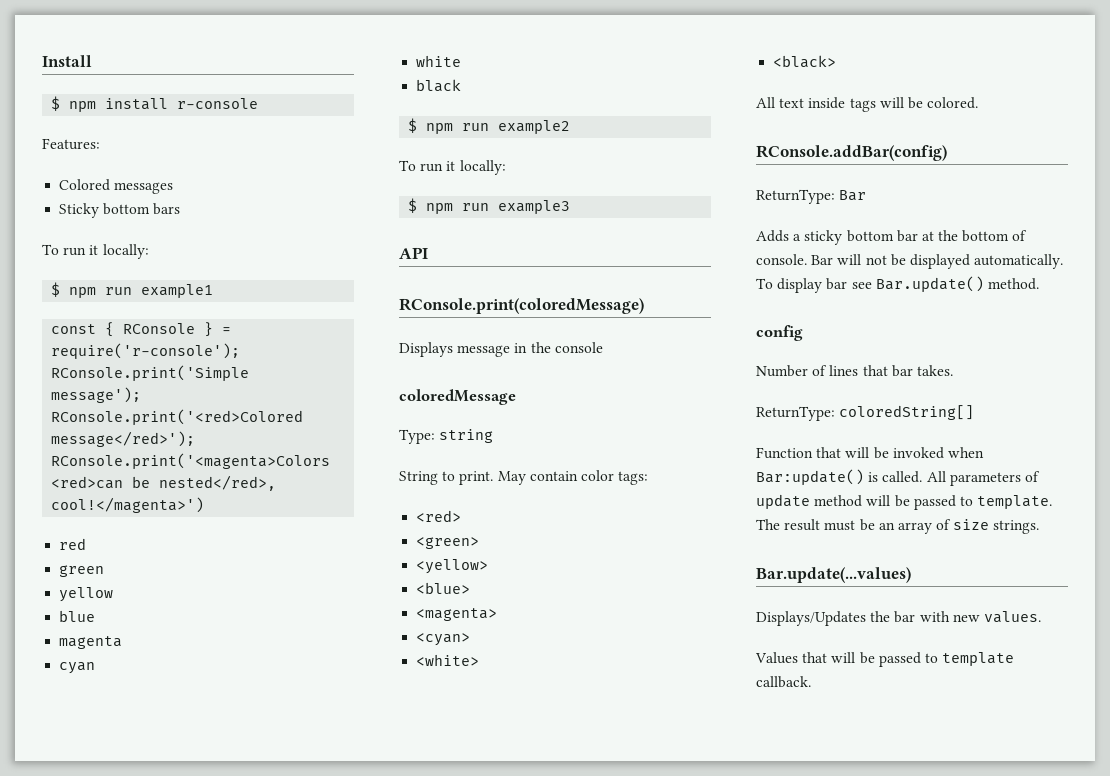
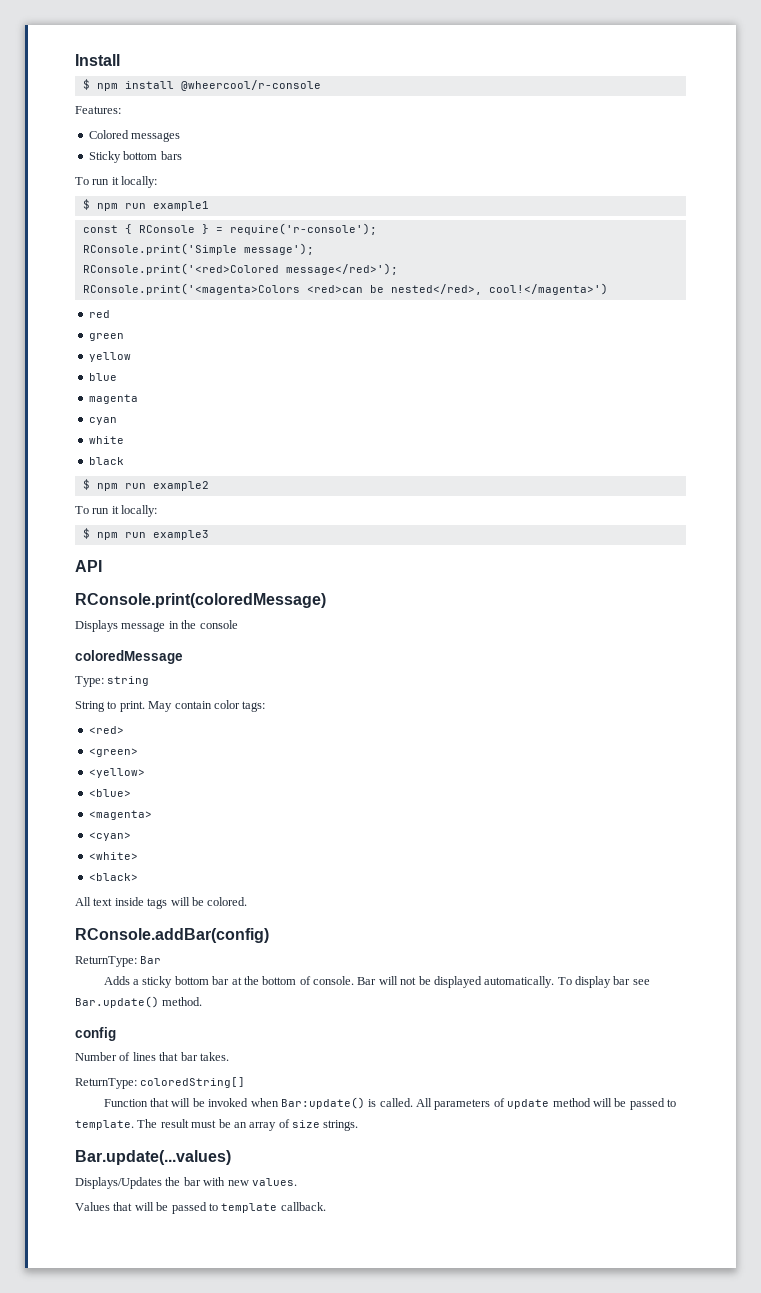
[177,98,259,109] r-console -> [180,80,321,91] @wheercool/r-console

